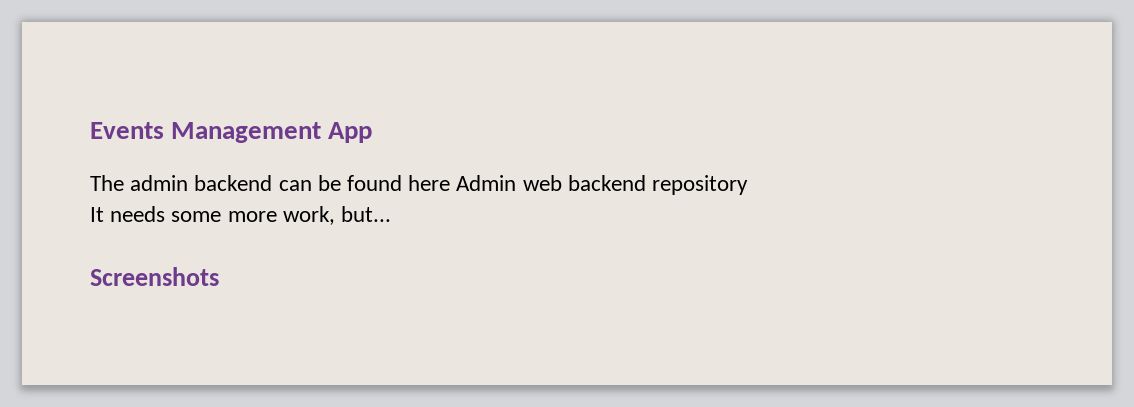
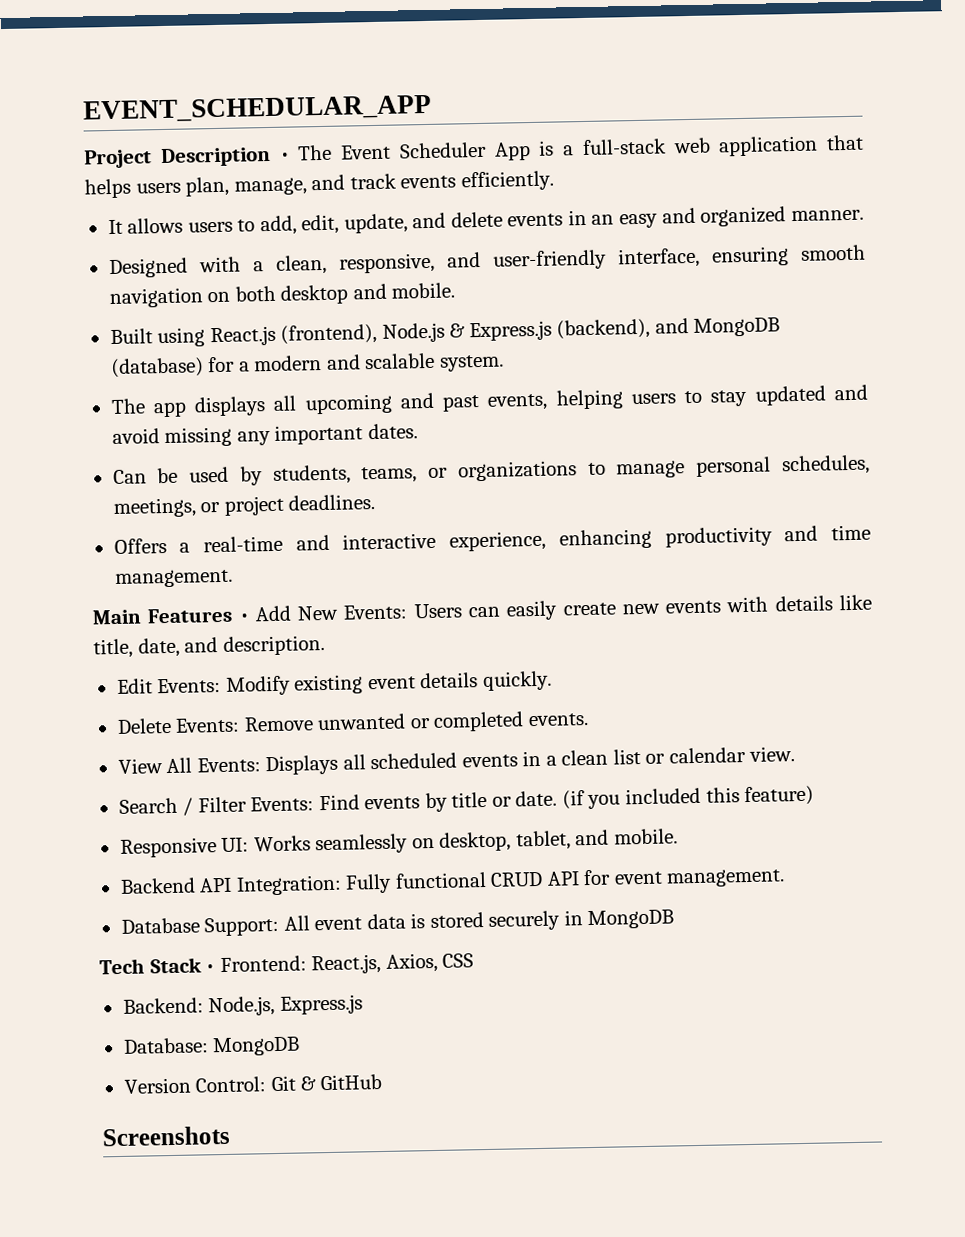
[90,122,373,143] [90,175,749,195] [90,206,392,225] Events Management App // The admin backend can be found here Admin web backend repository // It needs some more work, but... -> [83,94,432,124] [84,134,864,169] [84,170,554,199] [107,206,864,236] [108,244,866,279] [108,282,456,309] [109,317,781,348] [109,352,504,379] [110,384,868,418] [111,423,418,448] [112,454,870,486] [112,494,376,519] [113,524,872,555] [114,568,233,588] [92,594,873,625] [93,635,325,659] [116,670,552,696] [116,711,589,734] [117,746,795,776] [118,785,815,816] [119,828,678,858] [119,868,786,896] [120,909,675,937] [99,952,475,975] [122,994,363,1017] [122,1036,301,1057] [123,1074,382,1094] EVENT_SCHEDULAR_APP // Project Description • The Event Scheduler App is a full-stack web application that helps users plan, manage, and track events efficiently. // It allows users to add, edit, update, and delete events in an easy and organized manner. // Designed with a clean, responsive, and user-friendly interface, ensuring smooth navigation on both desktop and mobile. // Built using React.js (frontend), Node.js & Express.js (backend), and MongoDB (database) for a modern and scalable system. // The app displays all upcoming and past events, helping users to stay updated and avoid missing any important dates. // Can be used by students, teams, or organizations to manage personal schedules, meetings, or project deadlines. // Offers a real-time and interactive experience, enhancing productivity and time management. // Main Features • Add New Events: Users can easily create new events with details like title, date, and description. // Edit Events: Modify existing event details quickly. // Delete Events: Remove unwanted or completed events. // View All Events: Displays all scheduled events in a clean list or calendar view. // Search / Filter Events: Find events by title or date. (if you included this feature) // Responsive UI: Works seamlessly on desktop, tablet, and mobile. // Backend API Integration: Fully functional CRUD API for event management. // Database Support: All event data is stored securely in MongoDB // Tech Stack • Frontend: React.js, Axios, CSS // Backend: Node.js, Express.js // Database: MongoDB // Version Control: Git & GitHub

